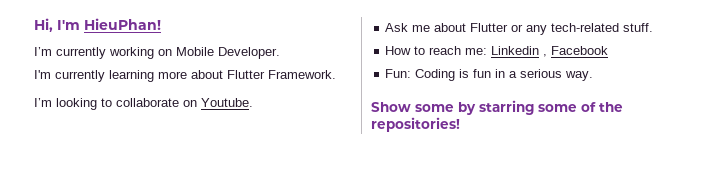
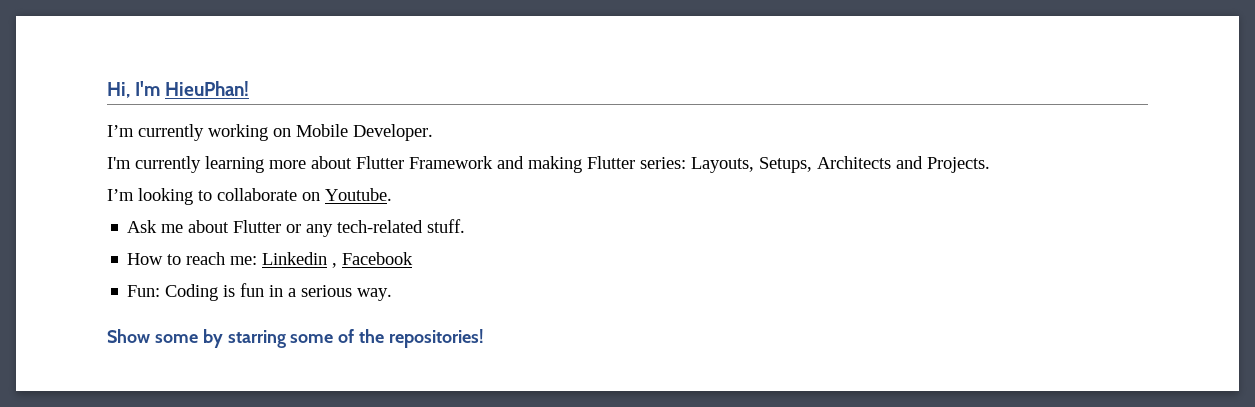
[268,70,336,79] Framework. -> [409,156,990,173] Framework and making Flutter series: Layouts, Setups, Architects and Projects.

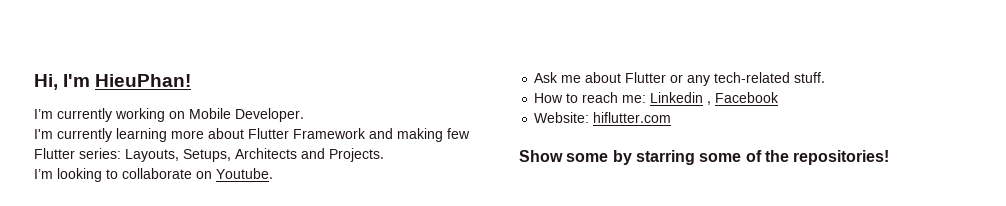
(582, 164) none -> [447,128,470,139] few
[127,283,393,301] Fun: Coding is fun in a serious way. -> [534,112,672,123] Website: hiflutter.com

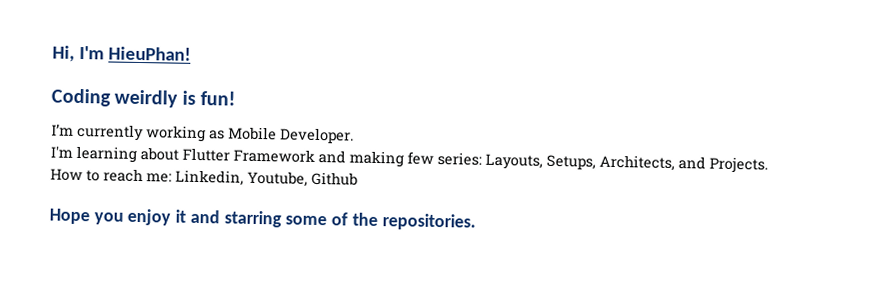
(192, 80) none -> [51,88,237,108] // Coding weirdly is fun!
[169,111,185,119] on -> [209,130,225,140] as
[57,128,204,142] currently learning more -> [76,145,137,163] learning
[34,148,75,159] Flutter -> (434, 158) none
[235,148,297,159] Architects -> [599,154,675,171] Architects,
[34,168,273,182] [534,72,826,86] [534,92,780,105] [534,112,672,123] [519,150,632,165] I’m looking to collaborate on Youtube. // Ask me about Flutter or any tech-related stuff. // How to reach me: Linkedin , Facebook // Website: hiflutter.com // Show some by -> [50,168,358,187] [49,208,220,226] How to reach me: Linkedin, Youtube, Github // Hope you enjoy it and
[793,150,890,165] repositories! -> [381,213,476,231] repositories.

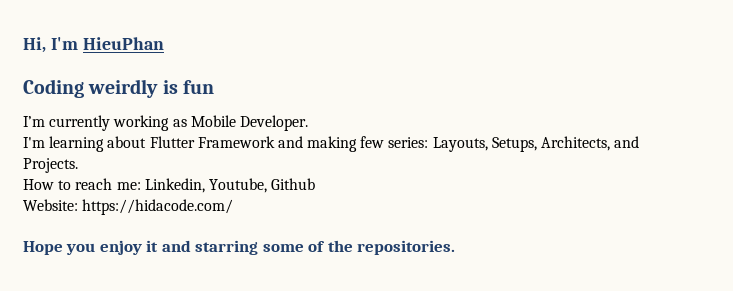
[107,46,191,61] HieuPhan! -> [82,37,164,50] HieuPhan
[200,91,237,106] fun! -> [182,80,214,94] fun
(358, 178) none -> [23,199,234,215] // Website: https://hidacode.com/

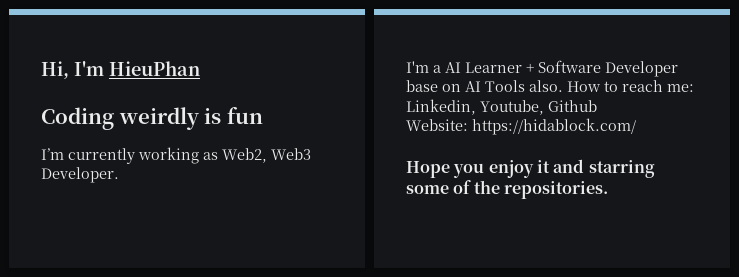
[190,115,236,127] Mobile -> [222,148,311,163] Web2, Web3
[49,136,640,152] [23,158,78,173] learning about Flutter Framework and making few series: Layouts, Setups, Architects, and Projects. // -> [433,60,678,77] [406,80,563,92] a AI Learner + Software Developer base on AI Tools also.
[82,199,234,215] https://hidacode.com/ -> [472,118,636,135] https://hidablock.com/

